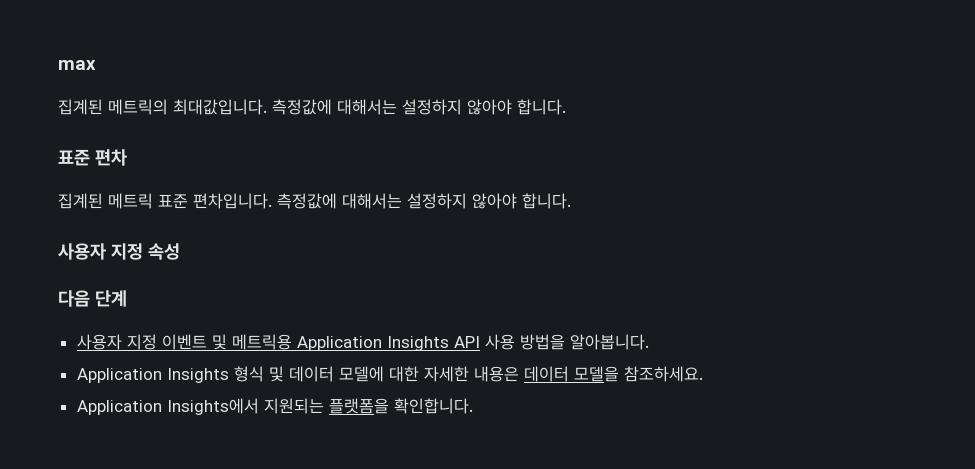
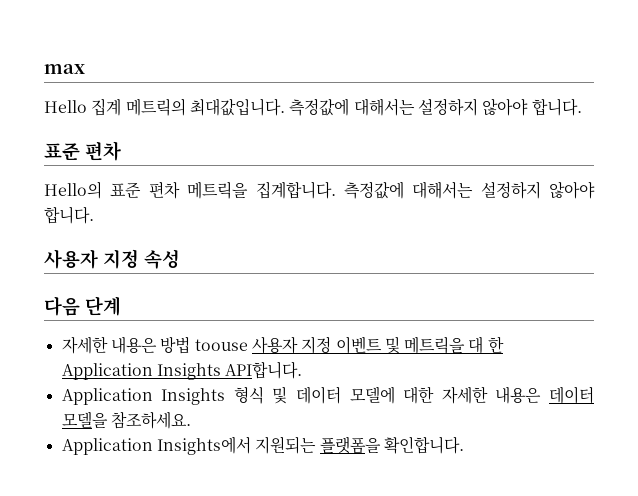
[58,99,103,115] 집계된 -> [44,98,122,116] Hello 집계
[58,193,272,209] 집계된 메트릭 표준 편차입니다. -> [44,181,336,199] Hello의 표준 편차 메트릭을 집계합니다.
[76,334,649,351] 사용자 지정 이벤트 및 메트릭용 Application Insights API 사용 방법을 알아봅니다. -> [61,336,504,354] [61,361,303,380] 자세한 내용은 방법 toouse 사용자 지정 이벤트 및 메트릭을 대 한 Application Insights API합니다.

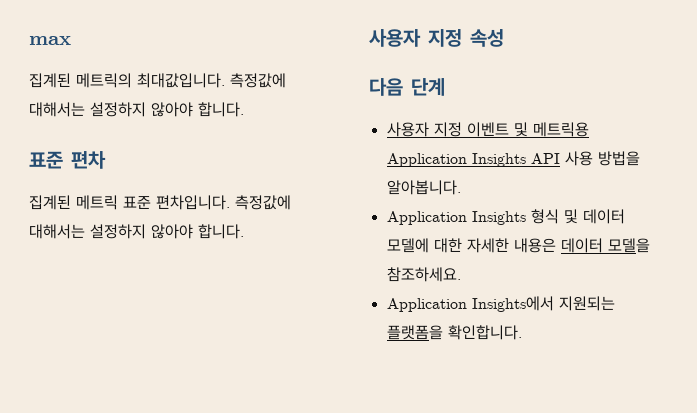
[44,98,122,116] Hello 집계 -> [29,73,71,88] 집계된
[44,181,336,199] Hello의 표준 편차 메트릭을 집계합니다. -> [29,195,230,210] 집계된 메트릭 표준 편차입니다.
[61,336,504,354] [61,361,303,380] 자세한 내용은 방법 toouse 사용자 지정 이벤트 및 메트릭을 대 한 Application Insights API합니다. -> [386,122,589,137] [386,151,640,167] [386,180,461,195] 사용자 지정 이벤트 및 메트릭용 Application Insights API 사용 방법을 알아봅니다.

